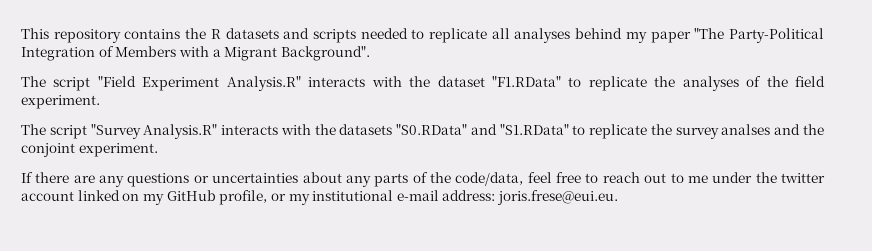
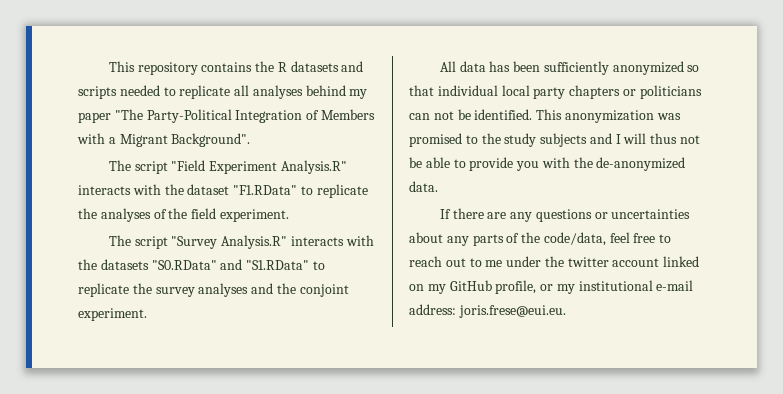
[721,124,771,135] analses -> [198,283,249,297] analyses
(158, 150) none -> [439,61,700,75] [409,85,702,99] [409,109,681,123] [409,133,701,147] [409,157,686,171] [409,181,438,192] // All data has been sufficiently anonymized so that individual local party chapters or politicians can not be identified. This anonymization was promised to the study subjects and I will thus not be able to provide you with the de-anonymized data.

